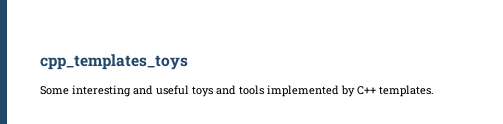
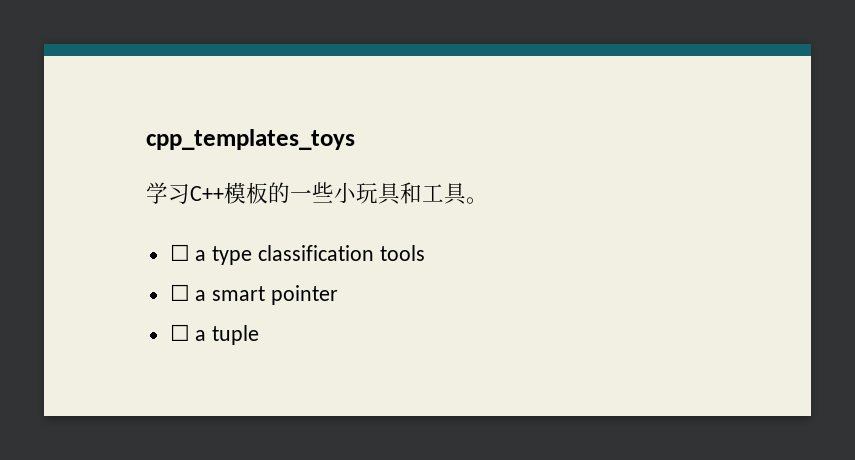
[40,85,434,97] Some interesting and useful toys and tools implemented by C++ templates. -> [146,182,488,205] [169,244,425,265] [169,284,339,305] [169,324,260,345] 学习C++模板的一些小玩具和工具。 // ☐ a type classification tools // ☐ a smart pointer // ☐ a tuple

